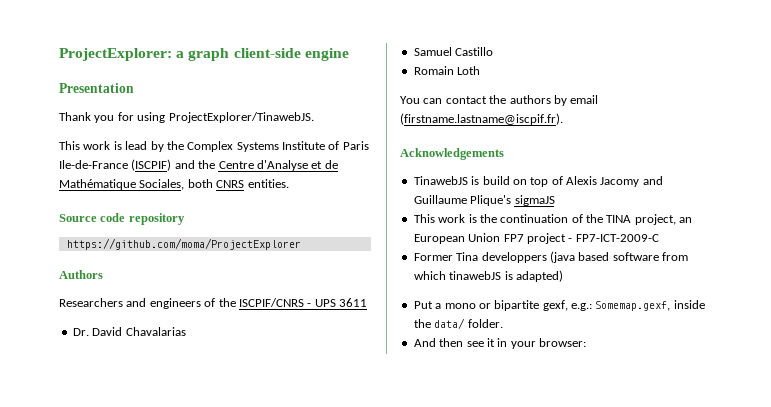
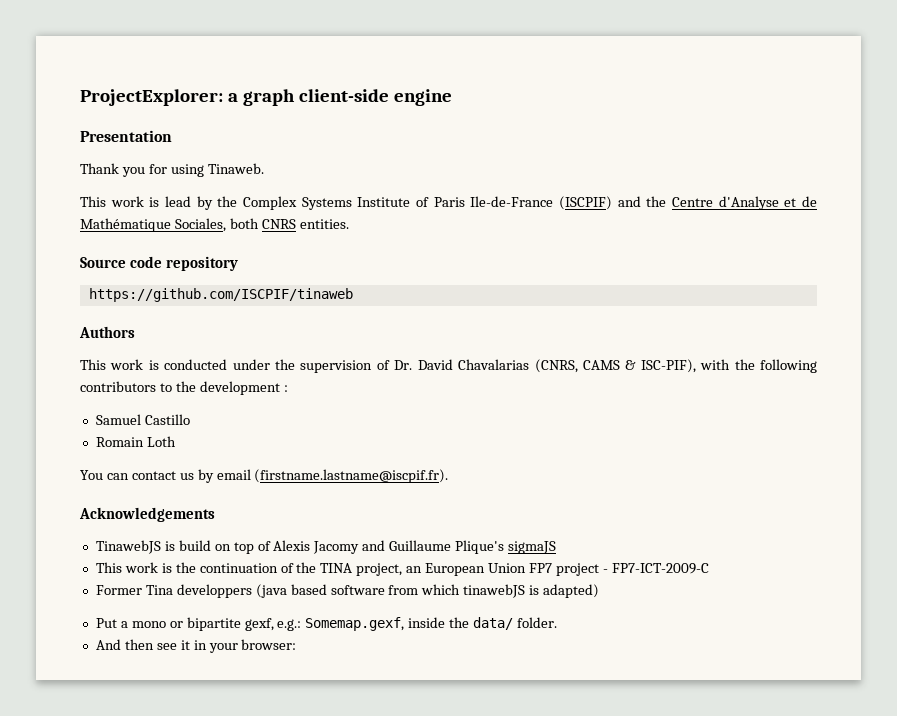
[168,112,314,123] ProjectExplorer/TinawebJS. -> [207,163,264,174] Tinaweb.
[66,238,301,250] https://github.com/moma/ProjectExplorer -> [88,288,353,302] https://github.com/ISCPIF/tinaweb
[59,298,367,309] [72,327,186,336] Researchers and engineers of the ISCPIF/CNRS - UPS 3611 // Dr. David Chavalarias -> [80,359,817,373] [80,381,288,395] This work is conducted under the supervision of Dr. David Chavalarias (CNRS, CAMS & ISC-PIF), with the following contributors to the development :
[489,95,551,104] the authors -> [179,473,194,480] us

